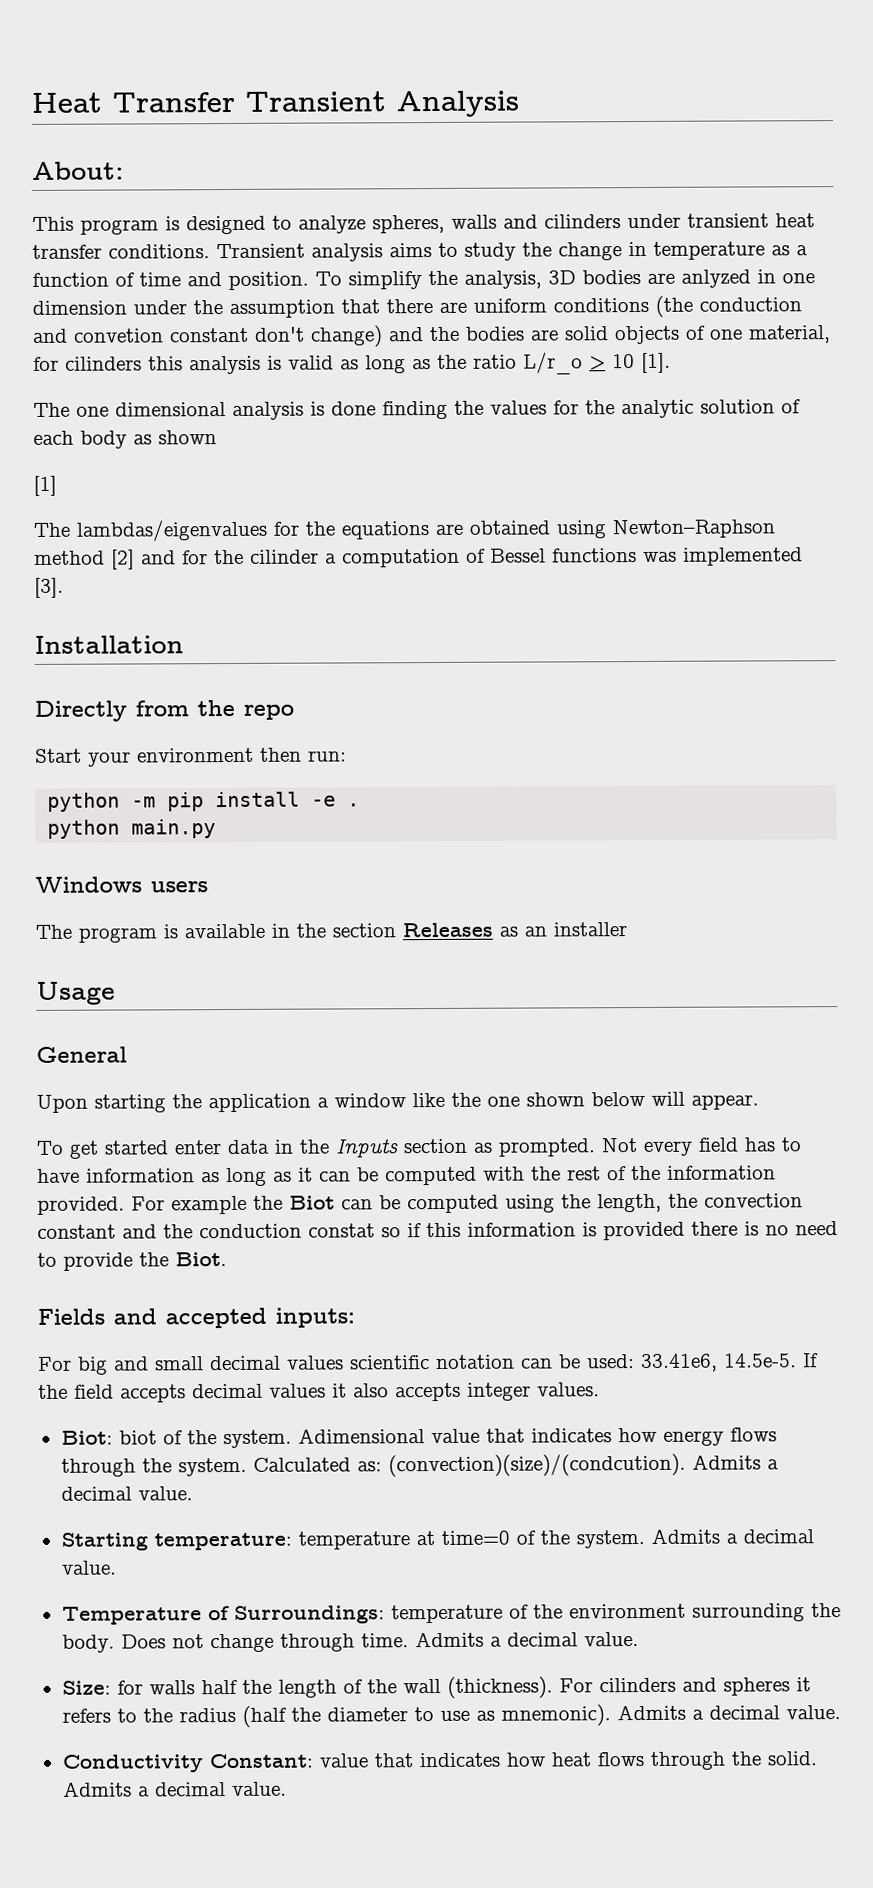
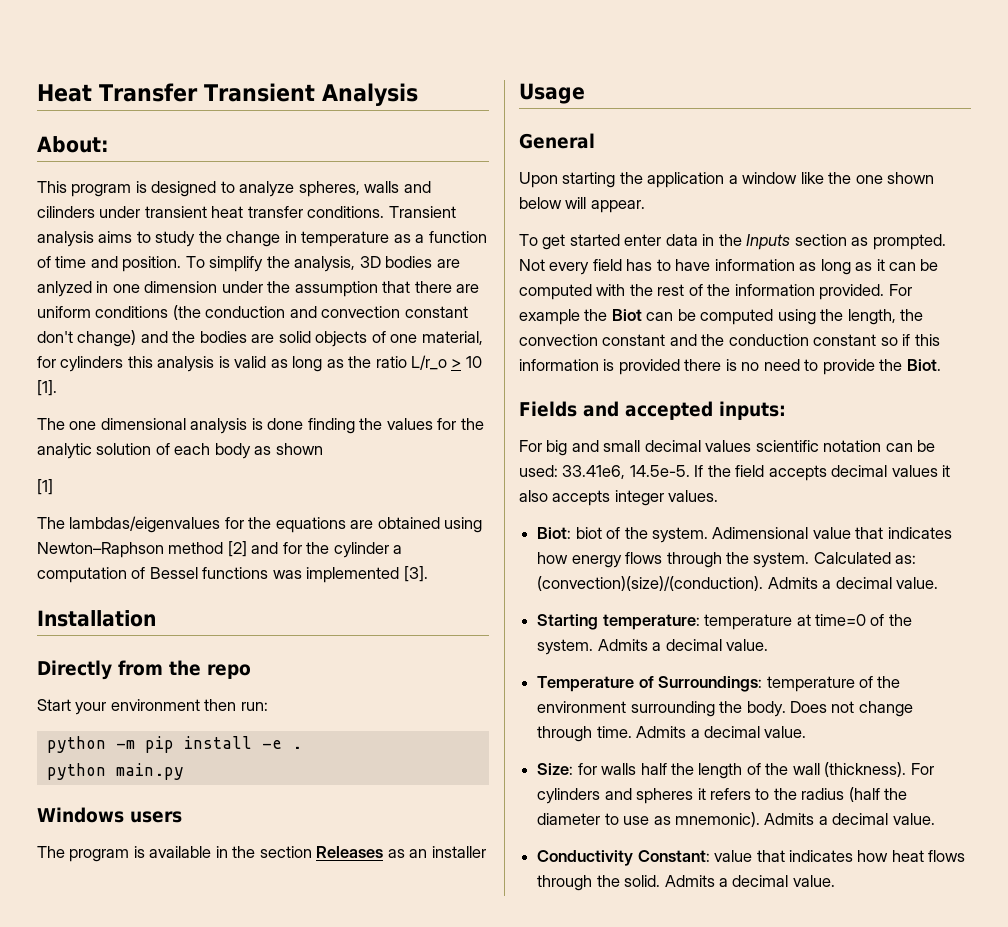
[73,328,164,343] convetion -> [321,306,401,318] convection
[65,356,142,371] cilinders -> [60,356,124,372] cylinders
[250,549,319,564] cilinder -> [333,542,389,558] cylinder
[308,1223,375,1238] constat -> [813,334,877,346] constant
[387,1453,686,1478] (convection)(size)/(condcution). -> [537,576,764,591] (convection)(size)/(conduction).
[598,1677,676,1693] cilinders -> [537,788,601,804] cylinders

